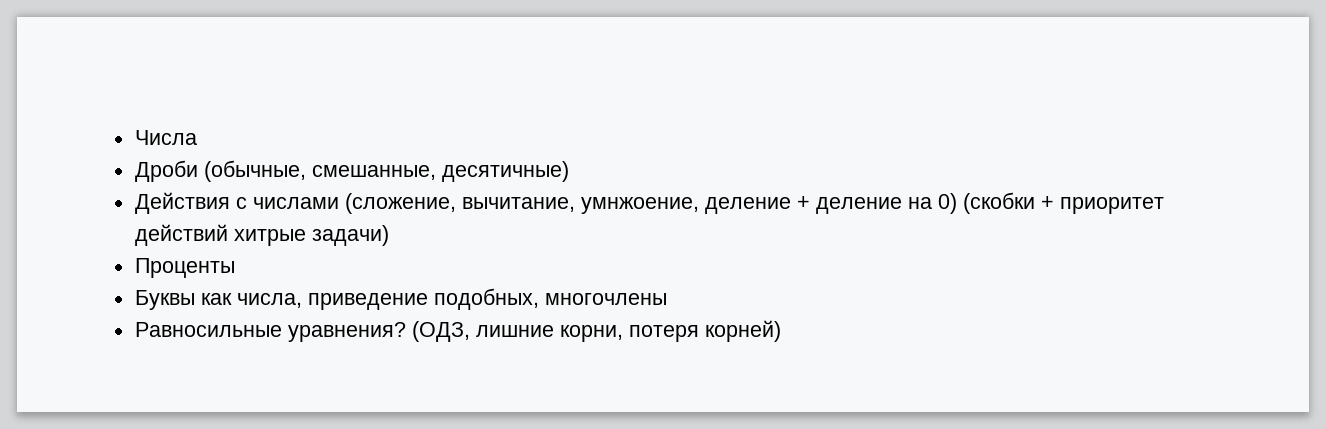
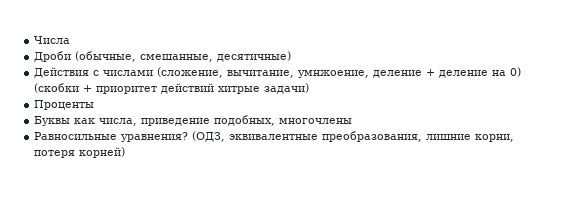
(470, 331) none -> [229,131,423,142] эквивалентные преобразования,

